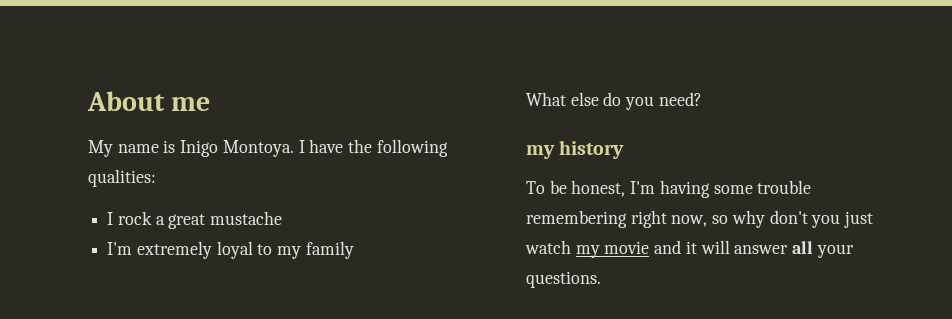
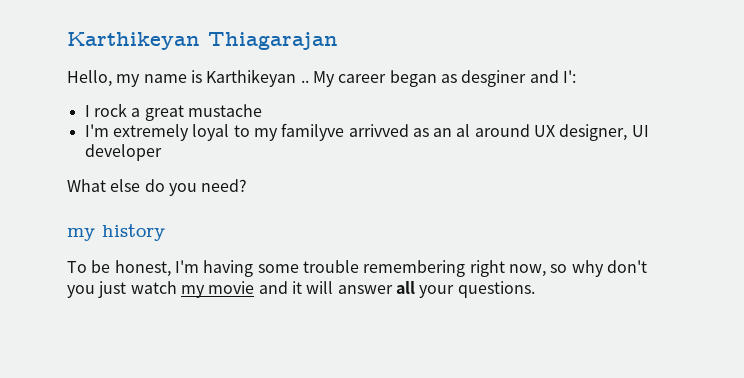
[87,91,211,111] [88,139,448,157] [88,169,156,187] About me // My name is Inigo Montoya. I have the following qualities: -> [67,32,338,50] [67,69,576,87] Karthikeyan Thiagarajan // Hello, my name is Karthikeyan .. My career began as desginer and I':
[305,241,354,259] family -> [281,123,649,141] [84,144,162,161] familyve arrivved as an al around UX designer, UI developer

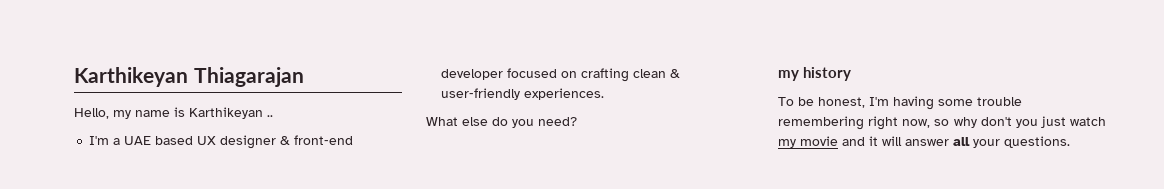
[312,70,576,87] [84,103,262,121] [84,123,649,141] [84,144,162,161] My career began as desginer and I': // I rock a great mustache // I'm extremely loyal to my familyve arrivved as an al around UX designer, UI developer -> [89,135,354,149] [441,68,681,82] [441,88,605,100] // I'm a UAE based UX designer & front‑end developer focused on crafting clean & user‑friendly experiences.

